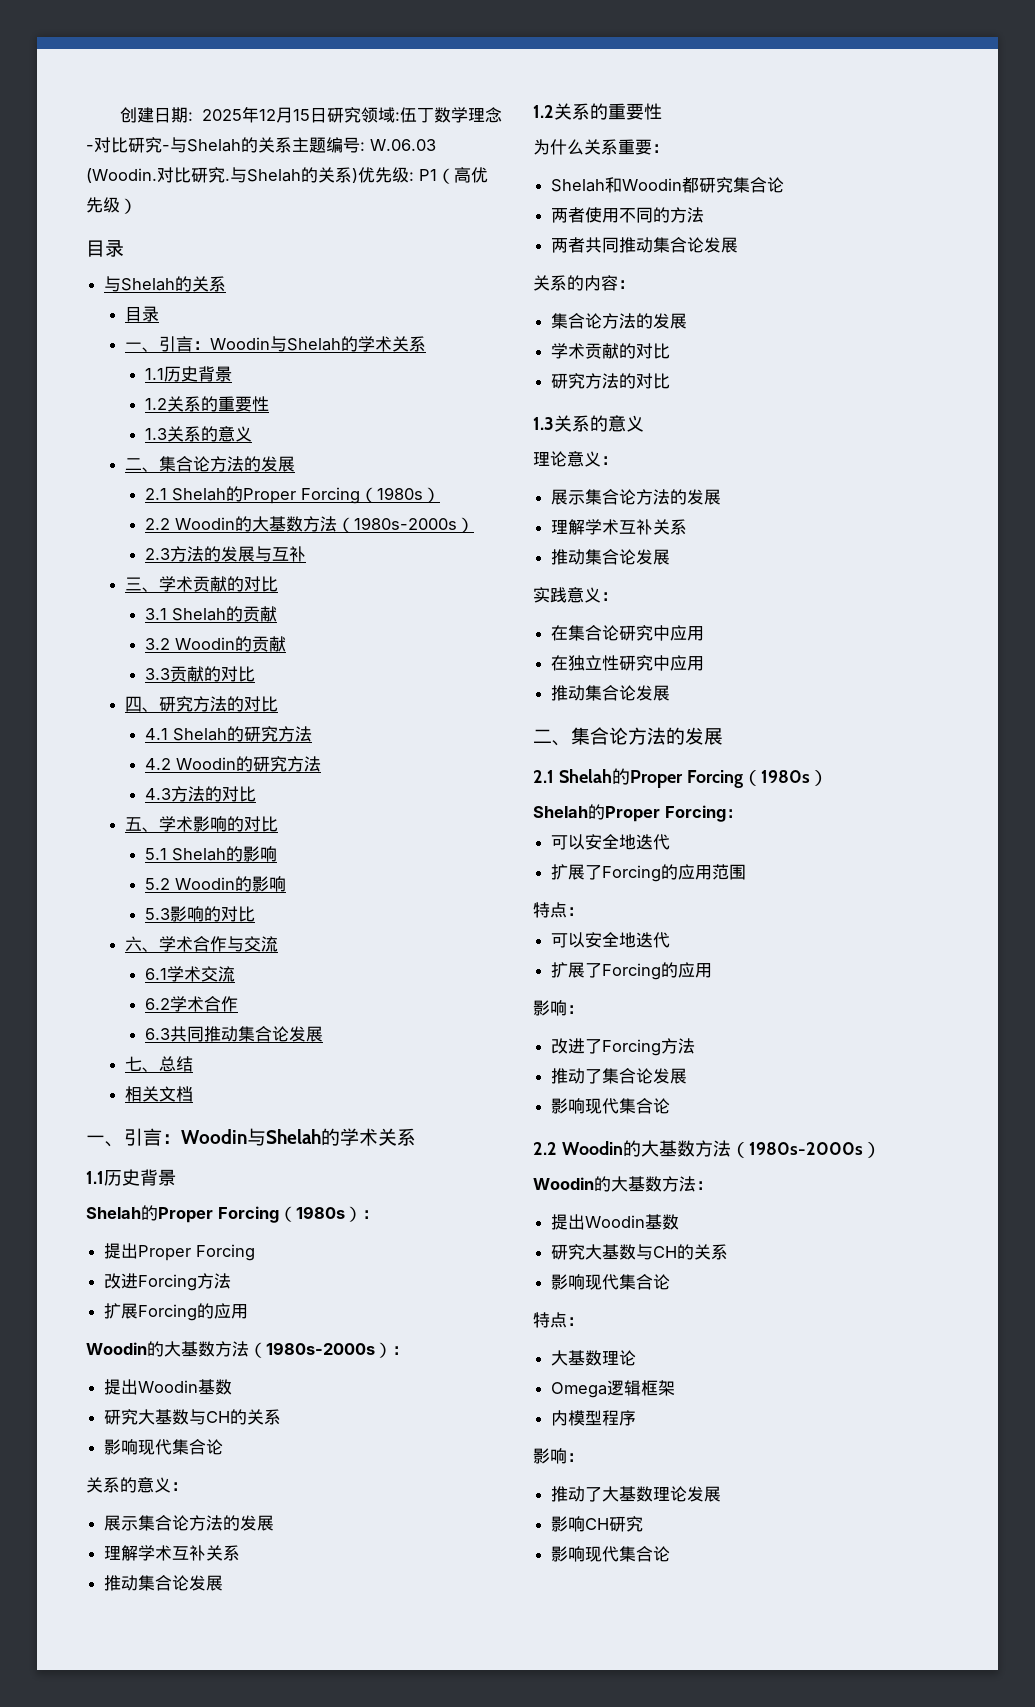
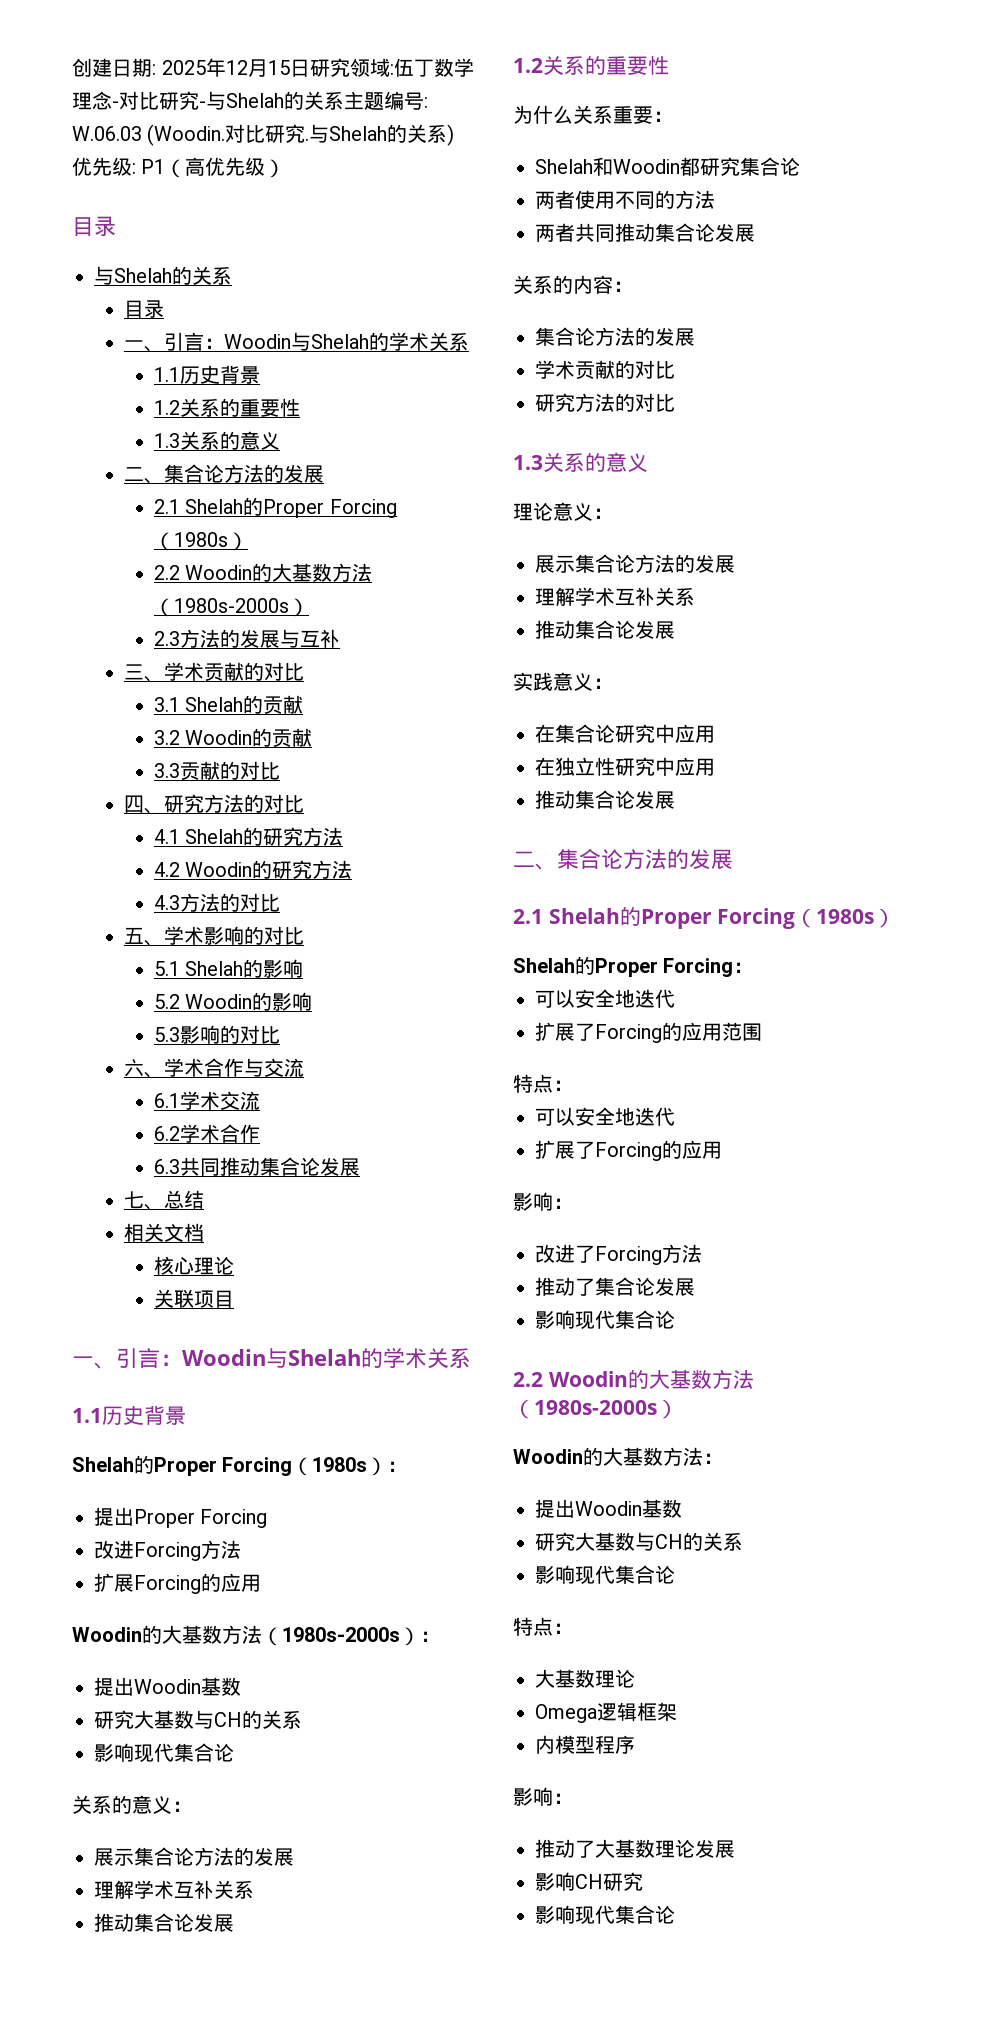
(193, 1094) none -> [153,1256,234,1275] [153,1289,234,1308] // 核心理论 // 关联项目

